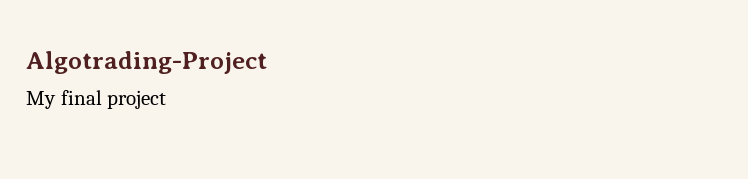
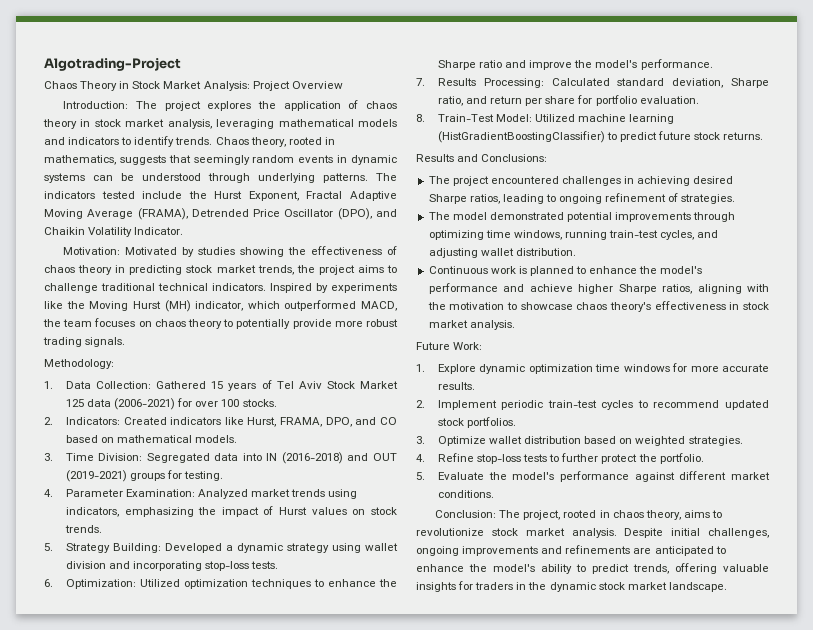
[26,90,167,109] My final project -> [44,81,343,91] [63,100,397,111] [43,119,397,129] [44,136,335,147] [44,155,397,165] [44,173,397,183] [44,191,397,201] [44,208,397,220] [44,227,184,237] [63,246,397,257] [44,265,397,275] [44,283,397,293] [44,300,397,312] [43,318,398,329] [43,337,126,347] [44,359,114,369] [44,380,399,391] [65,398,277,410] [44,417,397,427] [65,435,238,443] [44,452,397,464] [65,470,224,482] [44,489,358,499] [65,506,397,517] [64,525,102,533] [44,543,398,553] [65,561,279,571] [44,579,398,589] [437,59,713,70] [416,78,769,88] [437,95,699,106] [416,114,675,124] [437,131,764,143] [416,154,548,162] [428,176,734,186] [428,193,736,204] [428,212,736,222] [428,230,719,240] [428,248,576,258] [428,266,703,276] [428,283,769,294] [427,301,769,312] [428,320,515,330] [416,342,483,350] [416,363,769,374] [437,382,475,390] [416,400,769,410] [437,417,517,428] [416,436,743,446] [416,453,704,464] [416,471,770,482] [437,490,494,498] [435,510,722,520] [416,528,769,538] [416,545,726,556] [416,563,769,574] [416,581,727,592] Chaos Theory in Stock Market Analysis: Project Overview // Introduction: The project explores the application of chaos theory in stock market analysis, leveraging mathematical models and indicators to identify trends. Chaos theory, rooted in mathematics, suggests that seemingly random events in dynamic systems can be understood through underlying patterns. The indicators tested include the Hurst Exponent, Fractal Adaptive Moving Average (FRAMA), Detrended Price Oscillator (DPO), and Chaikin Volatility Indicator. // Motivation: Motivated by studies showing the effectiveness of chaos theory in predicting stock market trends, the project aims to challenge traditional technical indicators. Inspired by experiments like the Moving Hurst (MH) indicator, which outperformed MACD, the team focuses on chaos theory to potentially provide more robust trading signals. // Methodology: // 1. Data Collection: Gathered 15 years of Tel Aviv Stock Market 125 data (2006-2021) for over 100 stocks. // 2. Indicators: Created indicators like Hurst, FRAMA, DPO, and CO based on mathematical models. // 3. Time Division: Segregated data into IN (2016-2018) and OUT (2019-2021) groups for testing. // 4. Parameter Examination: Analyzed market trends using indicators, emphasizing the impact of Hurst values on stock trends. // 5. Strategy Building: Developed a dynamic strategy using wallet division and incorporating stop-loss tests. // 6. Optimization: Utilized optimization techniques to enhance the Sharpe ratio and improve the model's performance. // 7. Results Processing: Calculated standard deviation, Sharpe ratio, and return per share for portfolio evaluation. // 8. Train-Test Model: Utilized machine learning (HistGradientBoostingClassifier) to predict future stock returns. // Results and Conclusions: // The project encountered challenges in achieving desired Sharpe ratios, leading to ongoing refinement of strategies. // The model demonstrated potential improvements through optimizing time windows, running train-test cycles, and adjusting wallet distribution. // Continuous work is planned to enhance the model's performance and achieve higher Sharpe ratios, aligning with the motivation to showcase chaos theory's effectiveness in stock market analysis. // Future Work: // 1. Explore dynamic optimization time windows for more accurate results. // 2. Implement periodic train-test cycles to recommend updated stock portfolios. // 3. Optimize wallet distribution based on weighted strategies. // 4. Refine stop-loss tests to further protect the portfolio. // 5. Evaluate the model's performance against different market conditions. // Conclusion: The project, rooted in chaos theory, aims to revolutionize stock market analysis. Despite initial challenges, ongoing improvements and refinements are anticipated to enhance the model's ability to predict trends, offering valuable insights for traders in the dynamic stock market landscape.

